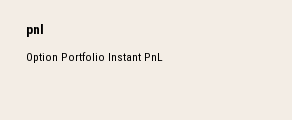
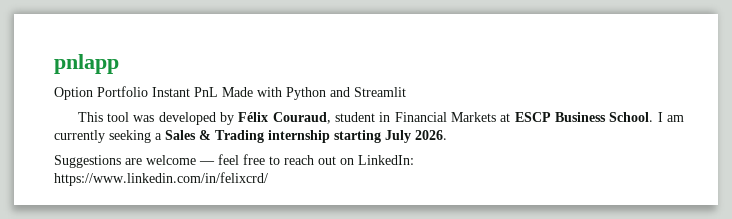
[26,24,44,37] pnl -> [54,54,119,74] pnlapp
(164, 57) none -> [222,87,406,100] [77,112,684,125] [54,130,447,143] [54,154,414,168] [54,172,268,186] Made with Python and Streamlit // This tool was developed by Félix Couraud, student in Financial Markets at ESCP Business School. I am currently seeking a Sales & Trading internship starting July 2026. // Suggestions are welcome — feel free to reach out on LinkedIn: // https://www.linkedin.com/in/felixcrd/

